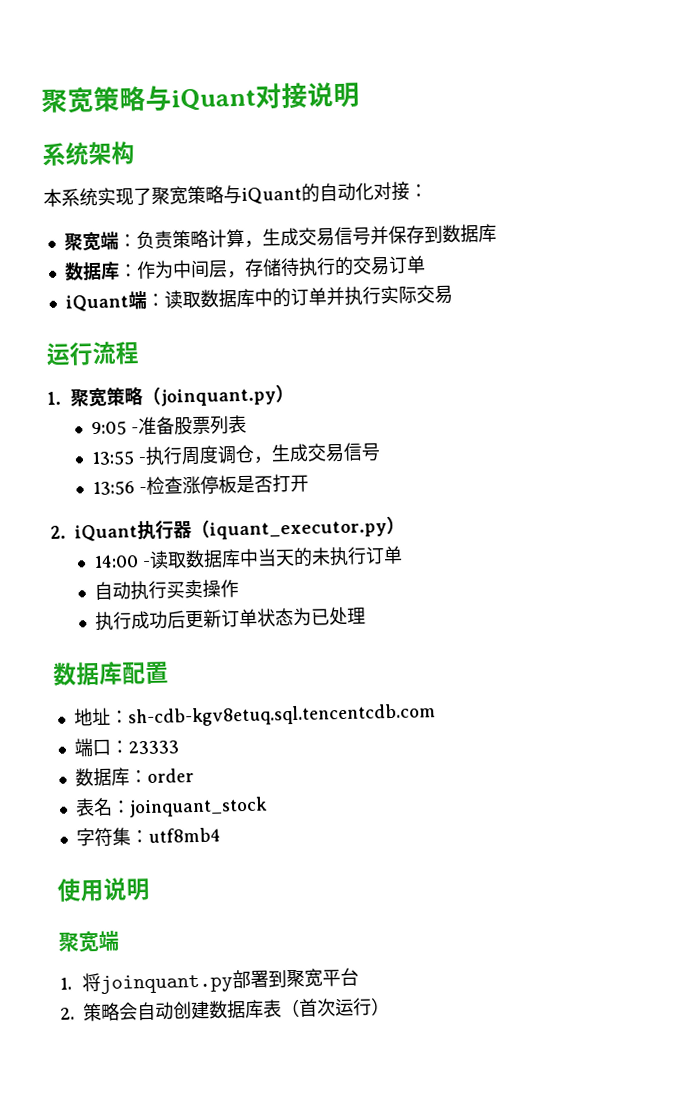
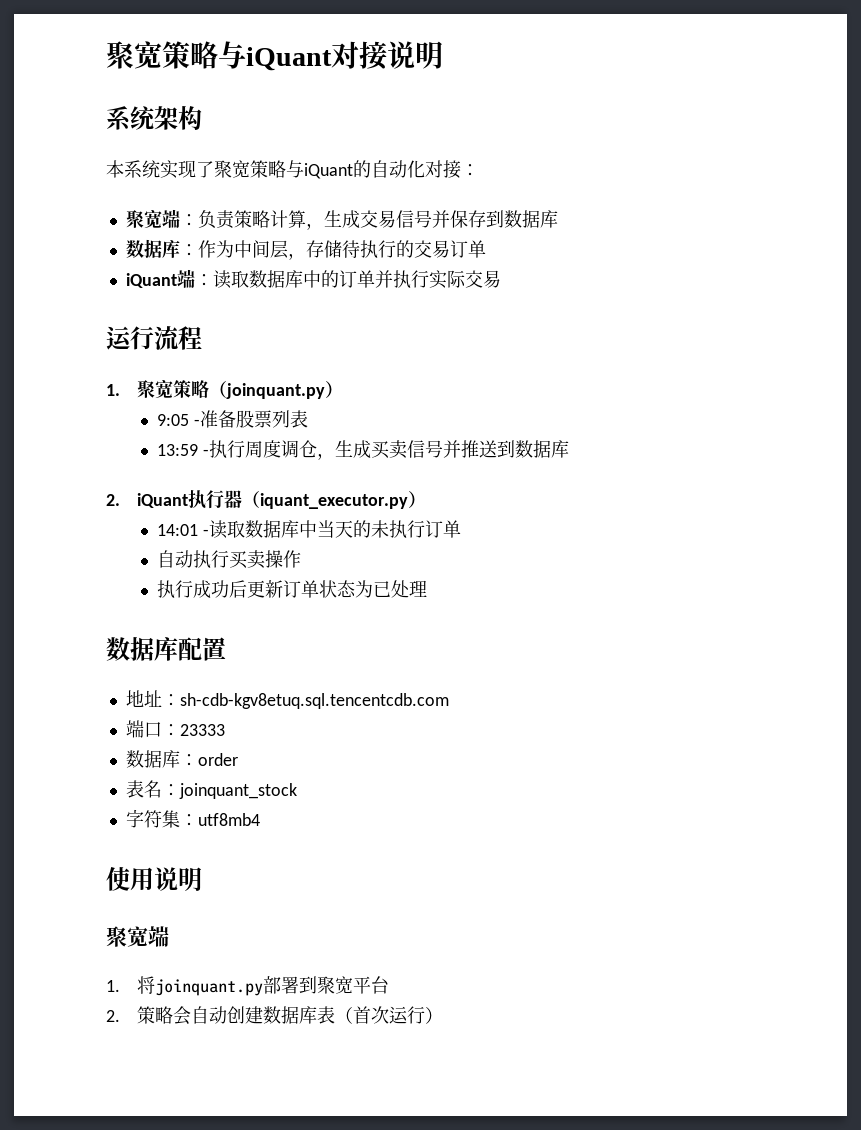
[91,451,136,466] 13:55 -> [157,444,199,456] 13:59
[307,442,382,463] [92,473,310,496] 交易信号 // 13:56 -检查涨停板是否打开 -> [370,440,569,459] 买卖信号并推送到数据库
[93,554,140,569] 14:00 -> [157,524,199,536] 14:01

